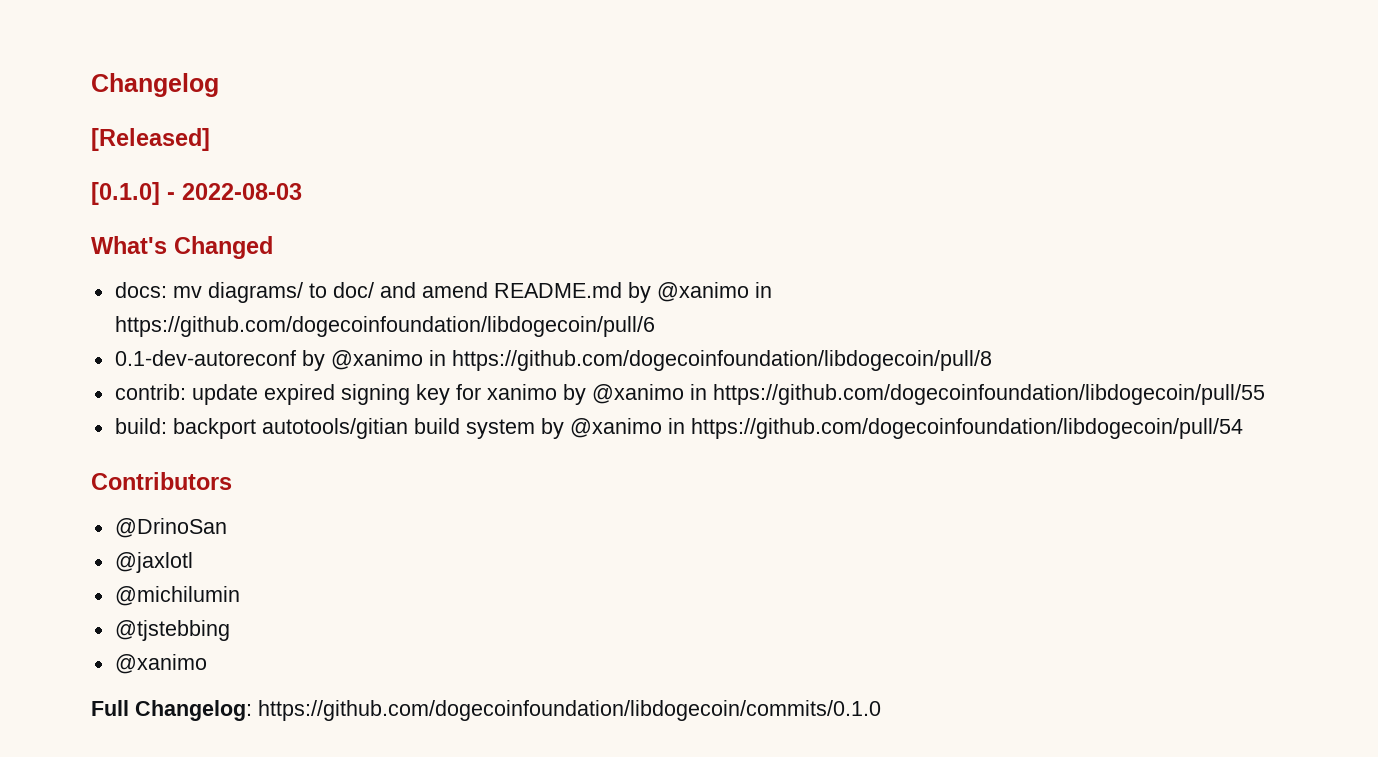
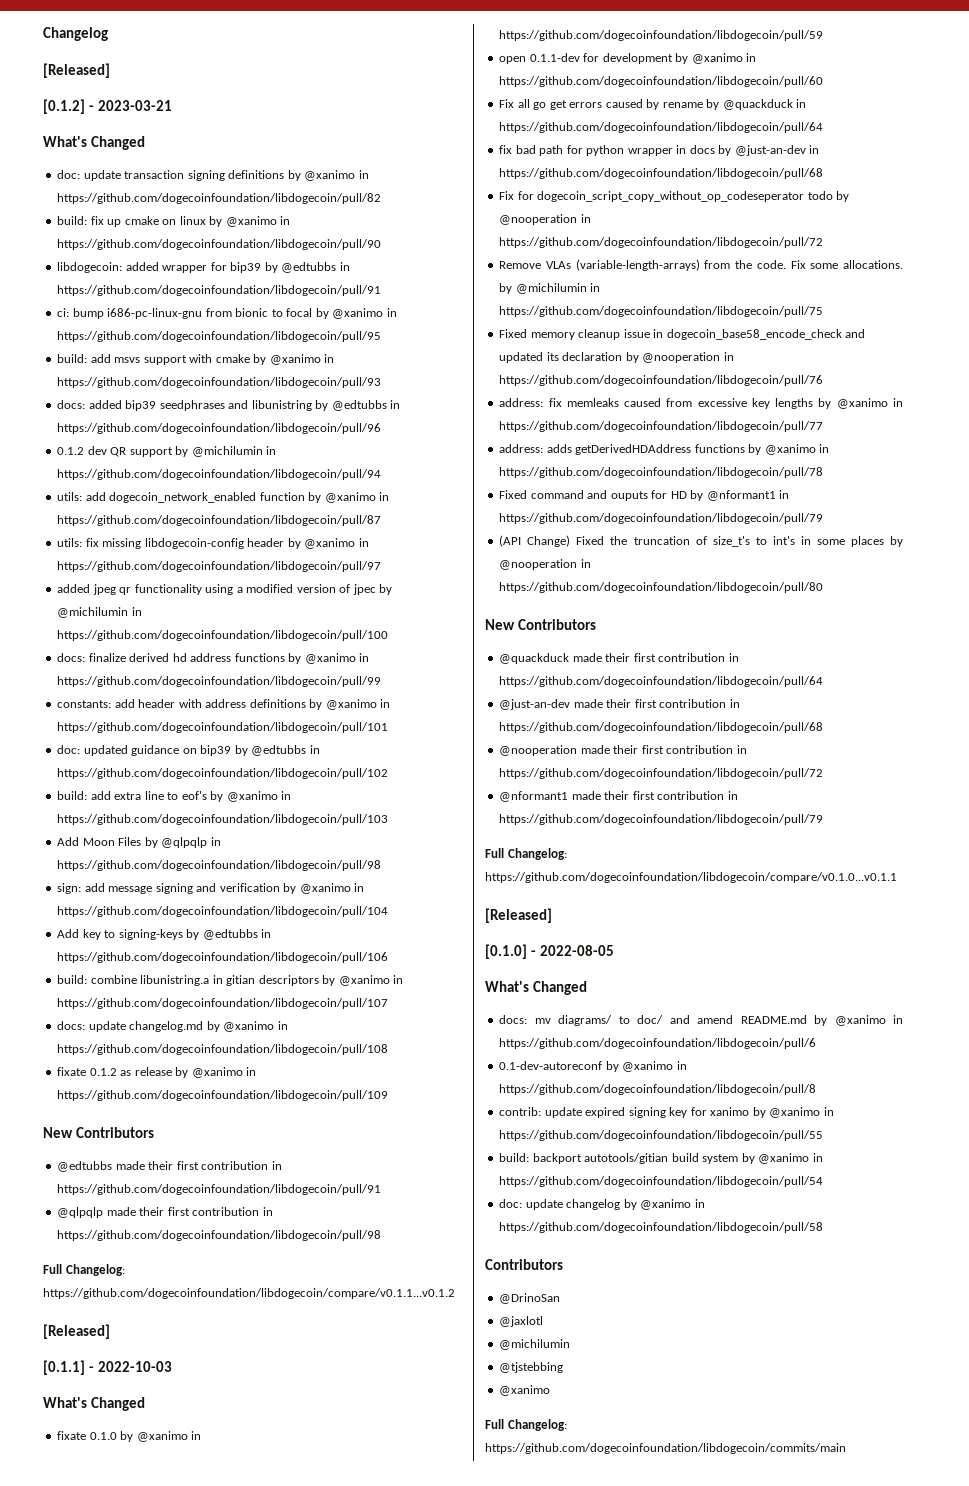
(210, 139) none -> [43,99,172,114] [43,136,145,150] [57,170,369,181] [57,193,382,204] [57,216,291,227] [57,239,382,250] [57,262,350,273] [57,285,382,296] [57,308,397,319] [57,331,382,342] [57,354,335,365] [57,377,382,388] [57,400,401,411] [57,423,382,434] [57,446,277,457] [57,469,382,480] [57,492,390,503] [57,515,382,526] [57,538,369,549] [57,561,382,572] [57,584,393,595] [57,607,142,618] [57,630,389,641] [57,653,370,664] [57,676,382,687] [57,699,391,710] [57,722,389,733] [57,745,320,756] [57,768,389,779] [57,791,292,802] [57,814,389,825] [57,837,221,848] [57,860,382,871] [57,883,365,894] [57,906,389,917] [57,929,272,940] [57,952,389,963] [57,975,404,986] [57,998,389,1009] [57,1021,288,1032] [57,1044,389,1055] [57,1067,257,1078] [57,1090,389,1101] [43,1127,154,1138] [57,1161,282,1172] [57,1184,382,1195] [57,1207,273,1218] [57,1230,382,1241] [43,1264,125,1276] [43,1288,455,1299] [43,1324,110,1339] [43,1360,172,1375] [43,1397,145,1411] [57,1431,202,1442] [499,30,824,41] [499,53,757,64] [499,76,824,87] [499,99,807,110] [499,122,824,133] [499,145,820,156] [499,168,824,179] [499,191,850,202] [499,214,591,225] [499,237,824,248] [499,259,903,271] [499,283,601,294] [499,306,824,317] [499,329,866,340] [499,352,734,363] [499,375,824,386] [499,398,903,409] [499,421,824,432] [499,444,830,455] [499,467,824,478] [499,490,790,501] [499,513,824,524] [499,535,903,547] [499,559,591,570] [499,582,824,593] [485,619,596,630] [499,653,739,664] [499,676,824,687] [499,699,740,710] [499,722,824,733] [499,745,747,756] [499,768,824,779] [499,791,738,802] [499,814,824,825] [485,848,567,860] [485,872,897,883] [485,908,552,923] // [0.1.2] - 2023-03-21 // What's Changed // doc: update transaction signing definitions by @xanimo in https://github.com/dogecoinfoundation/libdogecoin/pull/82 // build: fix up cmake on linux by @xanimo in https://github.com/dogecoinfoundation/libdogecoin/pull/90 // libdogecoin: added wrapper for bip39 by @edtubbs in https://github.com/dogecoinfoundation/libdogecoin/pull/91 // ci: bump i686-pc-linux-gnu from bionic to focal by @xanimo in https://github.com/dogecoinfoundation/libdogecoin/pull/95 // build: add msvs support with cmake by @xanimo in https://github.com/dogecoinfoundation/libdogecoin/pull/93 // docs: added bip39 seedphrases and libunistring by @edtubbs in https://github.com/dogecoinfoundation/libdogecoin/pull/96 // 0.1.2 dev QR support by @michilumin in https://github.com/dogecoinfoundation/libdogecoin/pull/94 // utils: add dogecoin_network_enabled function by @xanimo in https://github.com/dogecoinfoundation/libdogecoin/pull/87 // utils: fix missing libdogecoin-config header by @xanimo in https://github.com/dogecoinfoundation/libdogecoin/pull/97 // added jpeg qr functionality using a modified version of jpec by @michilumin in https://github.com/dogecoinfoundation/libdogecoin/pull/100 // docs: finalize derived hd address functions by @xanimo in https://github.com/dogecoinfoundation/libdogecoin/pull/99 // constants: add header with address definitions by @xanimo in https://github.com/dogecoinfoundation/libdogecoin/pull/101 // doc: updated guidance on bip39 by @edtubbs in https://github.com/dogecoinfoundation/libdogecoin/pull/102 // build: add extra line to eof's by @xanimo in https://github.com/dogecoinfoundation/libdogecoin/pull/103 // Add Moon Files by @qlpqlp in https://github.com/dogecoinfoundation/libdogecoin/pull/98 // sign: add message signing and verification by @xanimo in https://github.com/dogecoinfoundation/libdogecoin/pull/104 // Add key to signing-keys by @edtubbs in https://github.com/dogecoinfoundation/libdogecoin/pull/106 // build: combine libunistring.a in gitian descriptors by @xanimo in https://github.com/dogecoinfoundation/libdogecoin/pull/107 // docs: update changelog.md by @xanimo in https://github.com/dogecoinfoundation/libdogecoin/pull/108 // fixate 0.1.2 as release by @xanimo in https://github.com/dogecoinfoundation/libdogecoin/pull/109 // New Contributors // @edtubbs made their first contribution in https://github.com/dogecoinfoundation/libdogecoin/pull/91 // @qlpqlp made their first contribution in https://github.com/dogecoinfoundation/libdogecoin/pull/98 // Full Changelog: https://github.com/dogecoinfoundation/libdogecoin/compare/v0.1.1...v0.1.2 // [Released] // [0.1.1] - 2022-10-03 // What's Changed // fixate 0.1.0 by @xanimo in https://github.com/dogecoinfoundation/libdogecoin/pull/59 // open 0.1.1-dev for development by @xanimo in https://github.com/dogecoinfoundation/libdogecoin/pull/60 // Fix all go get errors caused by rename by @quackduck in https://github.com/dogecoinfoundation/libdogecoin/pull/64 // fix bad path for python wrapper in docs by @just-an-dev in https://github.com/dogecoinfoundation/libdogecoin/pull/68 // Fix for dogecoin_script_copy_without_op_codeseperator todo by @nooperation in https://github.com/dogecoinfoundation/libdogecoin/pull/72 // Remove VLAs (variable-length-arrays) from the code. Fix some allocations. by @michilumin in https://github.com/dogecoinfoundation/libdogecoin/pull/75 // Fixed memory cleanup issue in dogecoin_base58_encode_check and updated its declaration by @nooperation in https://github.com/dogecoinfoundation/libdogecoin/pull/76 // address: fix memleaks caused from excessive key lengths by @xanimo in https://github.com/dogecoinfoundation/libdogecoin/pull/77 // address: adds getDerivedHDAddress functions by @xanimo in https://github.com/dogecoinfoundation/libdogecoin/pull/78 // Fixed command and ouputs for HD by @nformant1 in https://github.com/dogecoinfoundation/libdogecoin/pull/79 // (API Change) Fixed the truncation of size_t's to int's in some places by @nooperation in https://github.com/dogecoinfoundation/libdogecoin/pull/80 // New Contributors // @quackduck made their first contribution in https://github.com/dogecoinfoundation/libdogecoin/pull/64 // @just-an-dev made their first contribution in https://github.com/dogecoinfoundation/libdogecoin/pull/68 // @nooperation made their first contribution in https://github.com/dogecoinfoundation/libdogecoin/pull/72 // @nformant1 made their first contribution in https://github.com/dogecoinfoundation/libdogecoin/pull/79 // Full Changelog: https://github.com/dogecoinfoundation/libdogecoin/compare/v0.1.0...v0.1.1 // [Released]
[182,183,302,200] 2022-08-03 -> [539,945,614,956] 2022-08-05
(1243, 428) none -> [499,1199,705,1210] [499,1222,824,1233] // doc: update changelog by @xanimo in https://github.com/dogecoinfoundation/libdogecoin/pull/58
[258,700,881,721] https://github.com/dogecoinfoundation/libdogecoin/commits/0.1.0 -> [485,1443,846,1454] https://github.com/dogecoinfoundation/libdogecoin/commits/main

